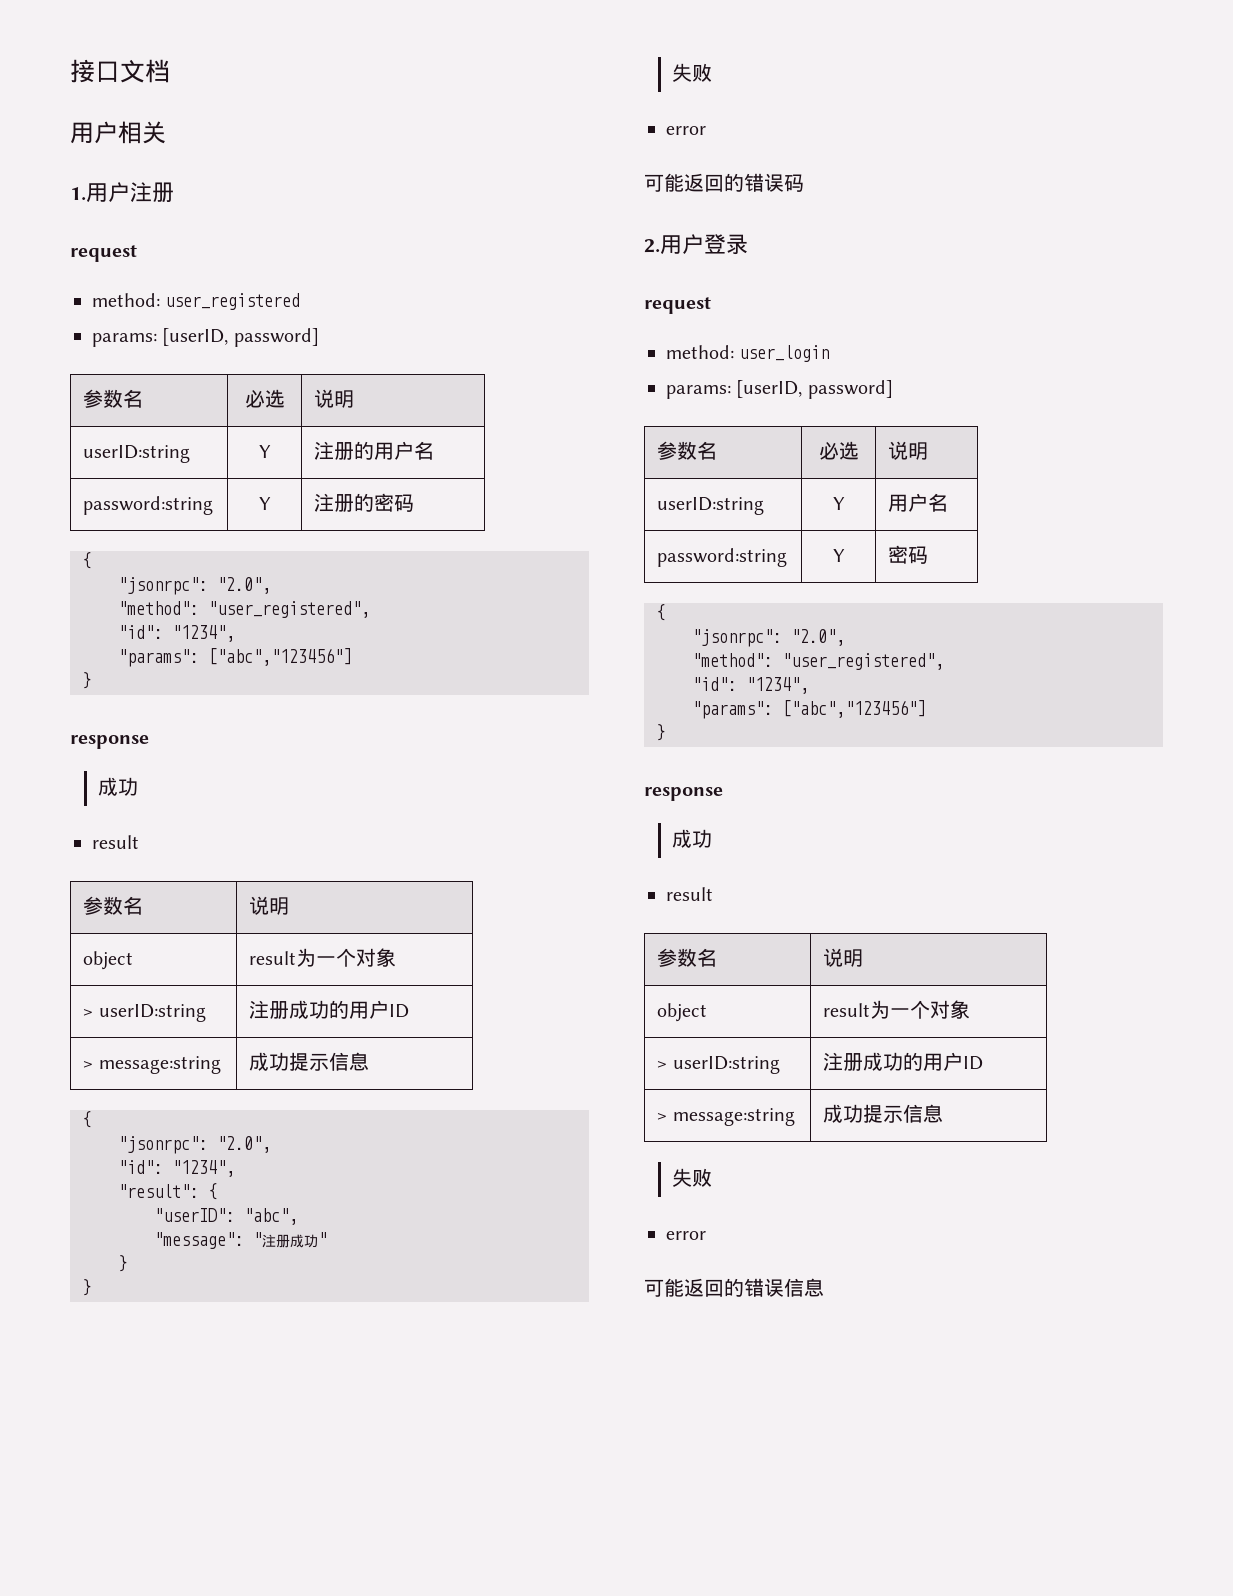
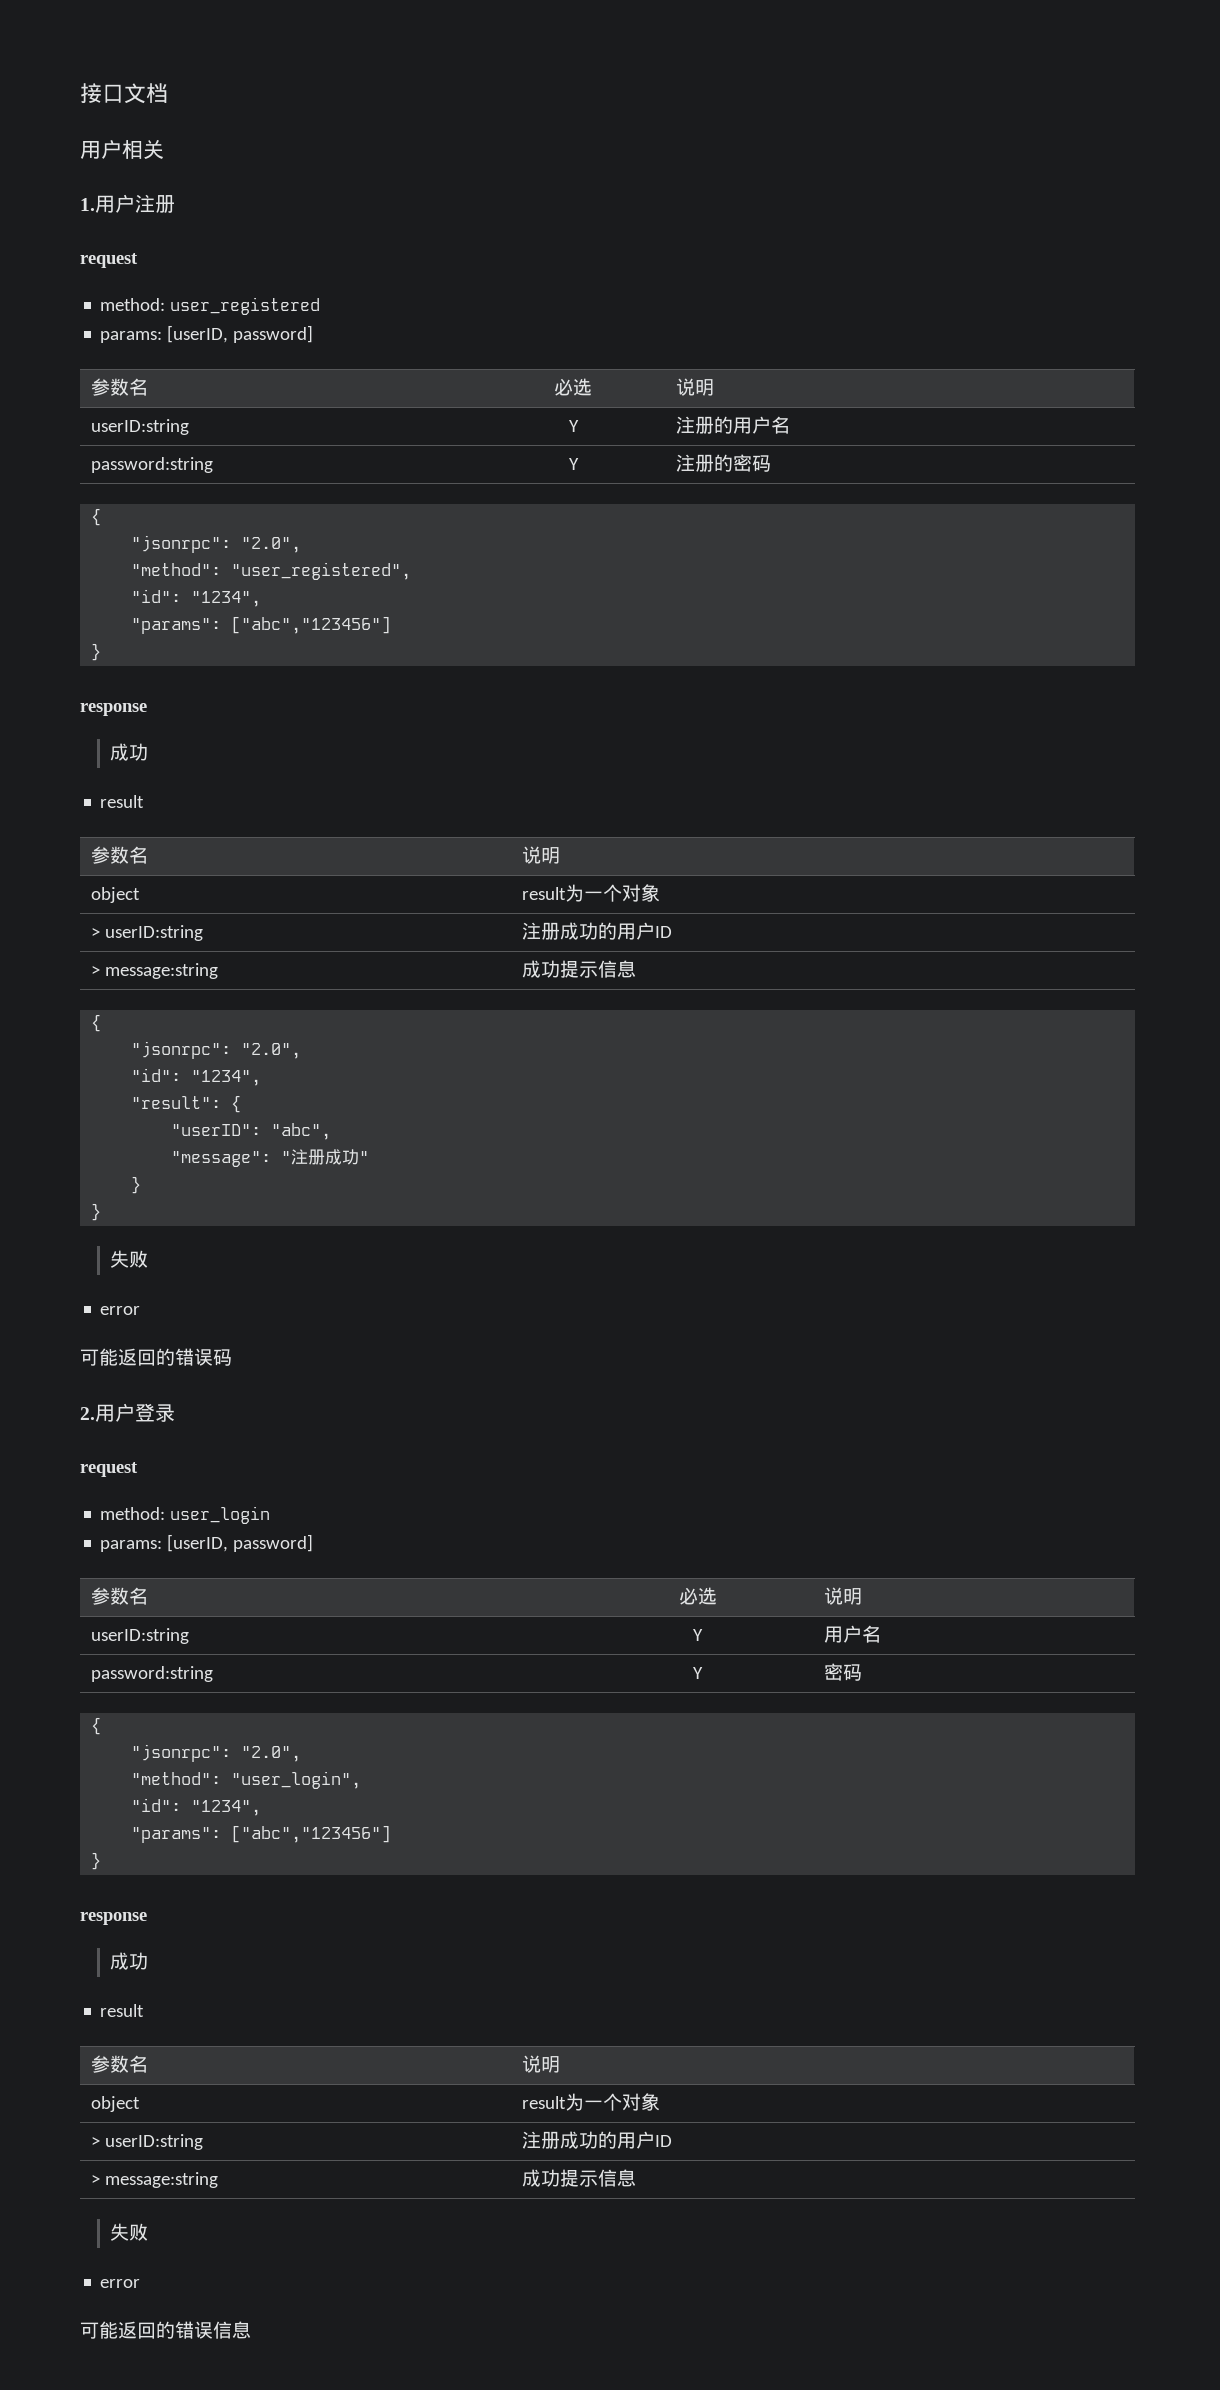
[782,653,944,670] "user_registered", -> [231,1771,362,1789] "user_login",

